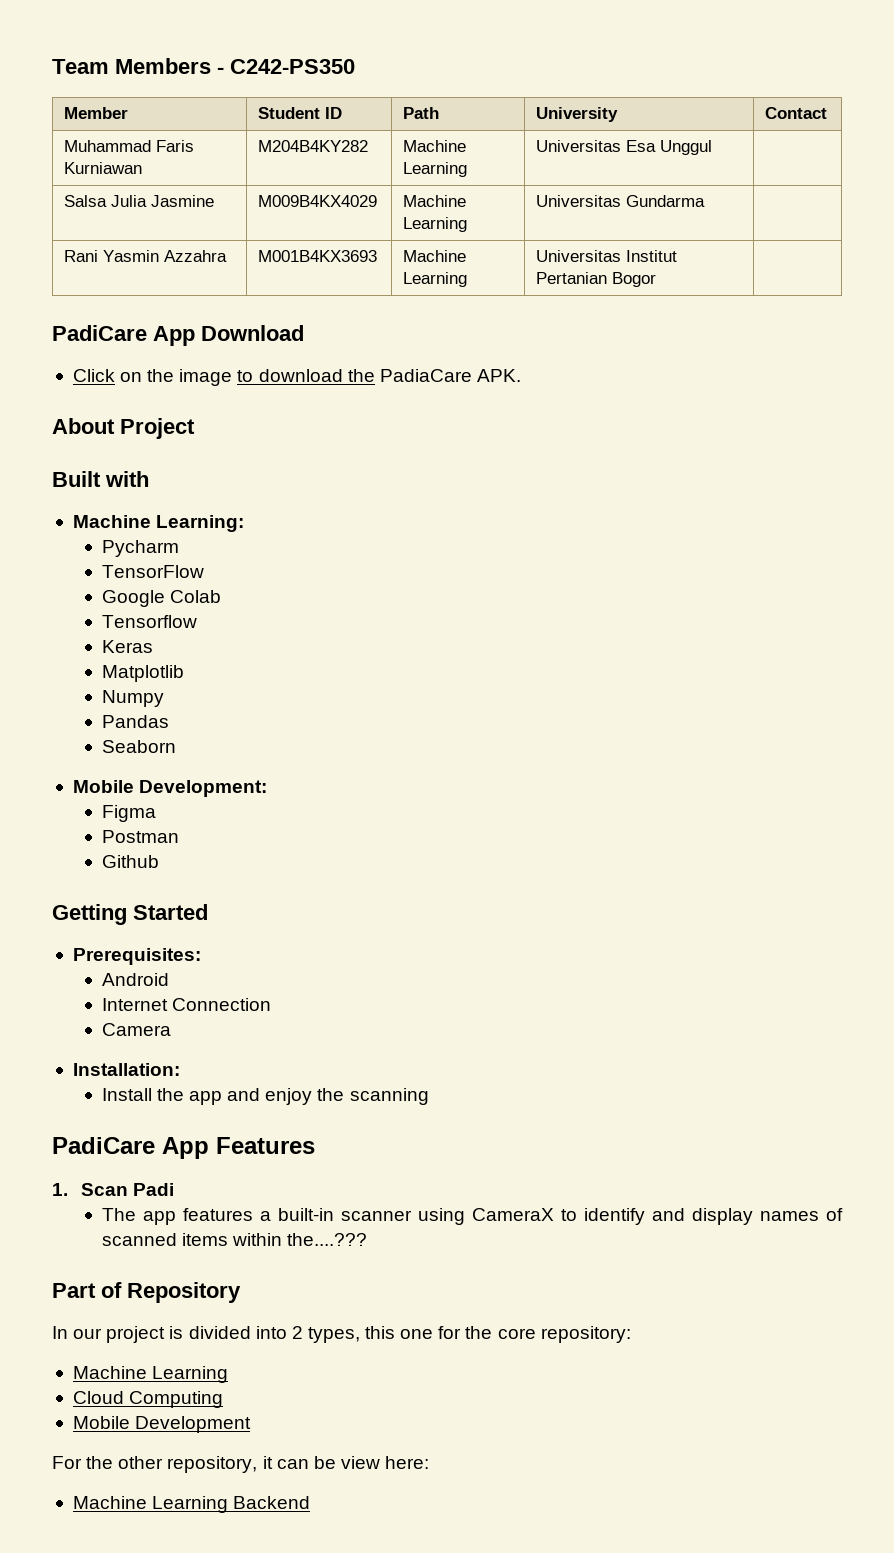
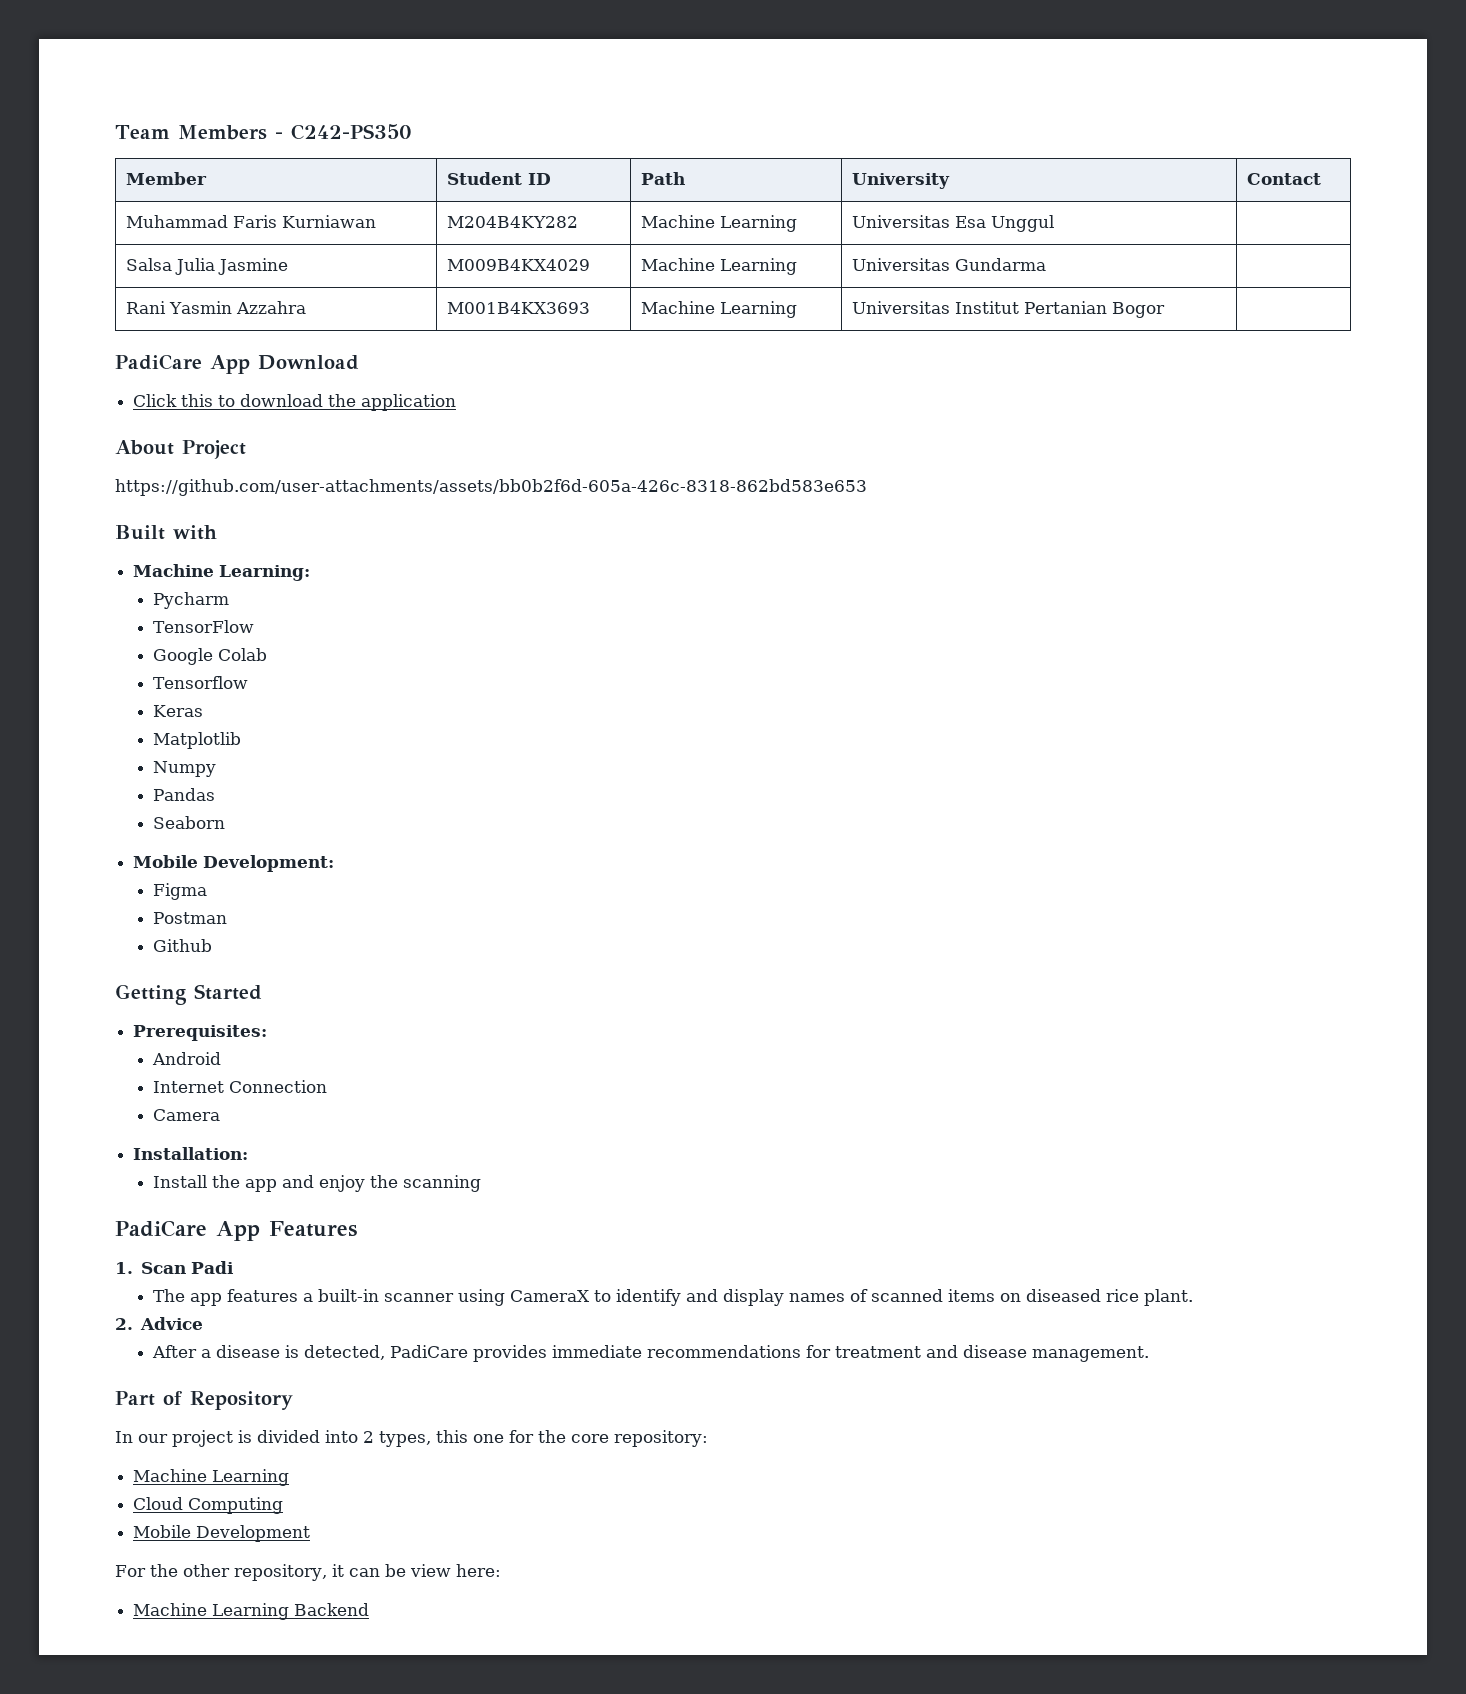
[120,369,233,386] on the image -> [181,394,214,407] this
[379,369,521,382] PadiaCare APK. -> [361,394,457,411] application
(195, 428) none -> [115,479,867,496] // https://github.com/user-attachments/assets/bb0b2f6d-605a-426c-8318-862bd583e653
[232,1233,368,1246] within the....??? -> [1000,1289,1194,1306] [115,1317,204,1330] [152,1345,1150,1362] on diseased rice plant. // 2. Advice // After a disease is detected, PadiCare provides immediate recommendations for treatment and disease management.

